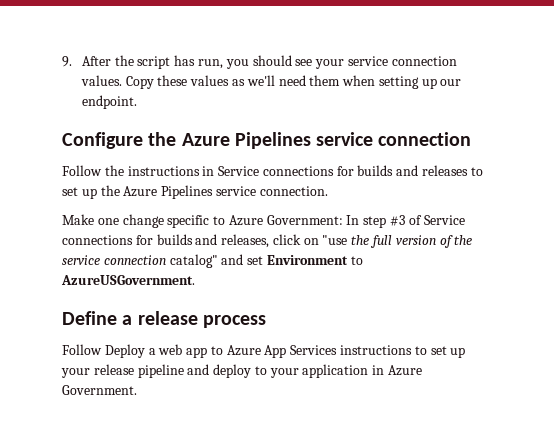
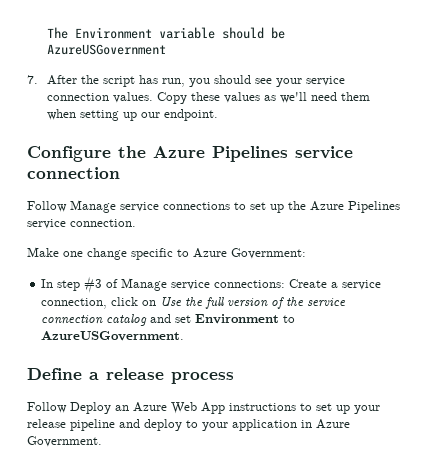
[62,56,72,67] 9. -> [46,27,285,39] [46,44,166,55] [27,75,38,84] The Environment variable should be AzureUSGovernment // 7.
[104,165,469,176] the instructions in Service connections for builds and releases -> [70,200,230,213] Manage service connections
(343, 220) none -> (306, 253) //
[423,215,465,225] [62,234,270,248] Service connections for builds and releases, -> [121,278,382,291] [41,298,108,309] Manage service connections: Create a service connection,
[322,235,348,245] "use -> [160,297,183,306] Use
[169,254,218,268] catalog" -> [106,314,148,326] catalog
[148,344,338,358] a web app to Azure App Services -> [115,402,225,414] an Azure Web App

